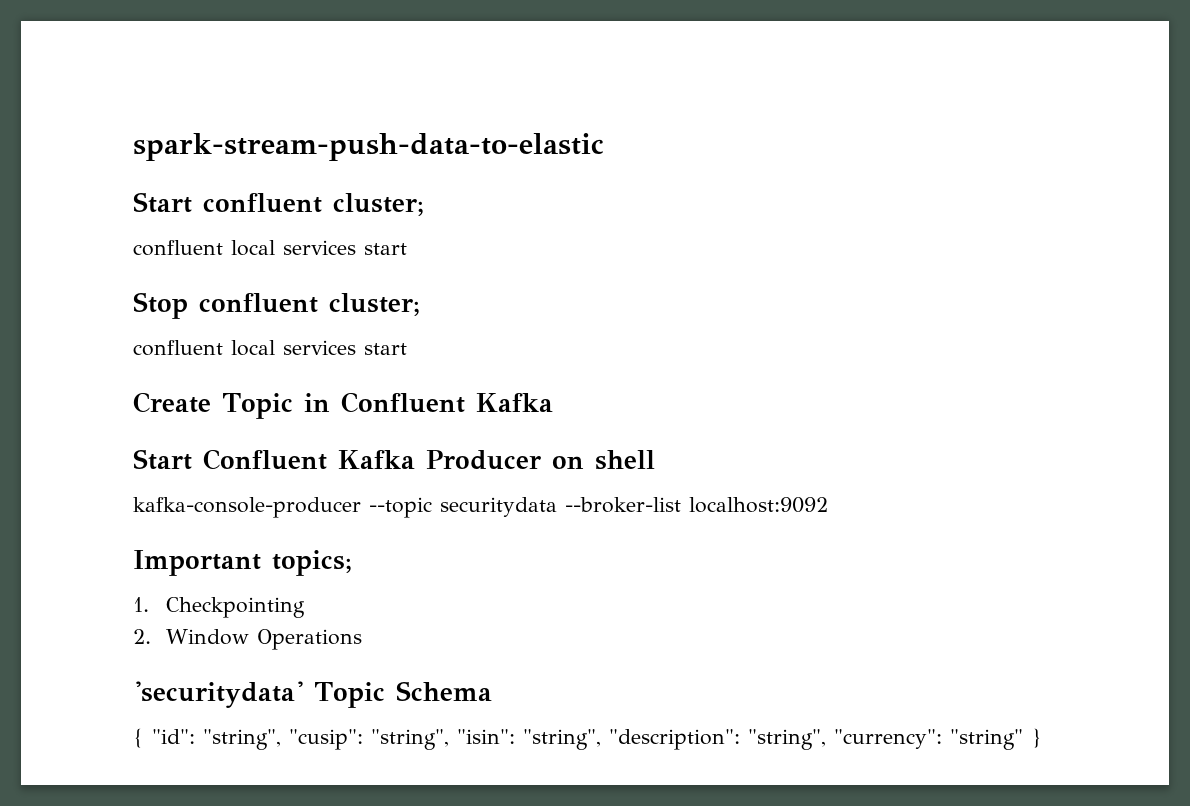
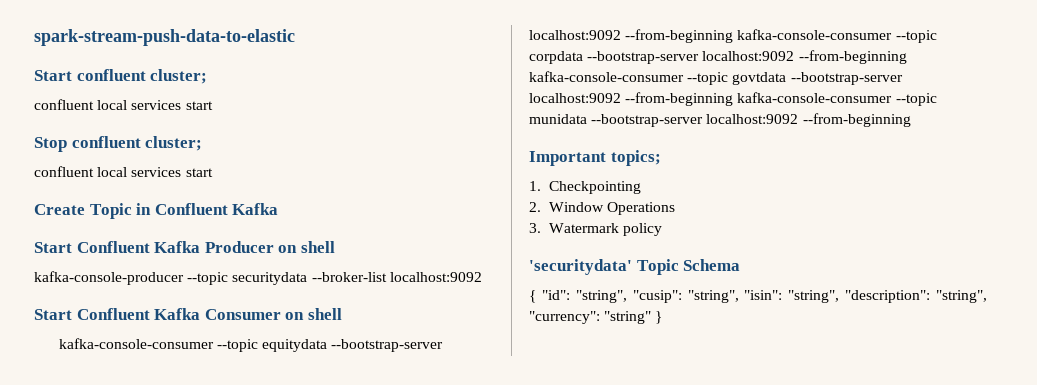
(828, 505) none -> [34,308,342,320] [58,338,444,352] [529,29,937,43] [529,50,907,64] [529,71,903,85] [529,92,937,106] [529,113,911,127] // Start Confluent Kafka Consumer on shell // kafka-console-consumer --topic equitydata --bootstrap-server localhost:9092 --from-beginning kafka-console-consumer --topic corpdata --bootstrap-server localhost:9092 --from-beginning kafka-console-consumer --topic govtdata --bootstrap-server localhost:9092 --from-beginning kafka-console-consumer --topic munidata --bootstrap-server localhost:9092 --from-beginning
(363, 639) none -> [529,223,662,236] // 3. Watermark policy

